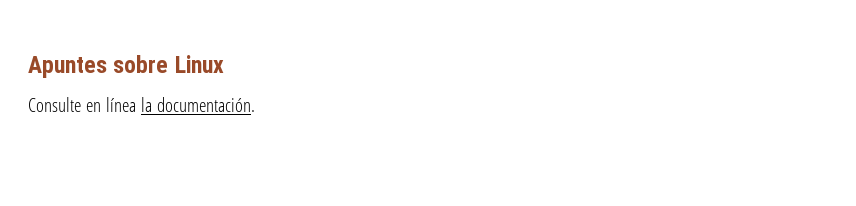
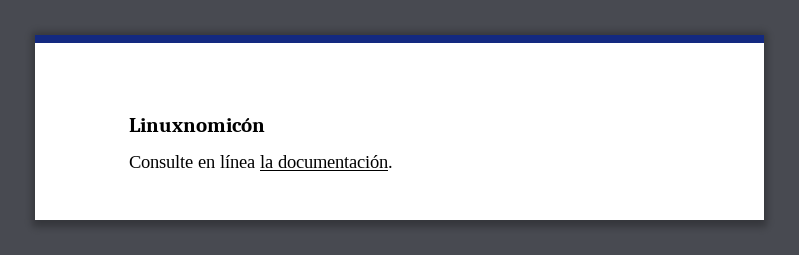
[28,55,224,78] Apuntes sobre Linux -> [129,118,265,132] Linuxnomicón

